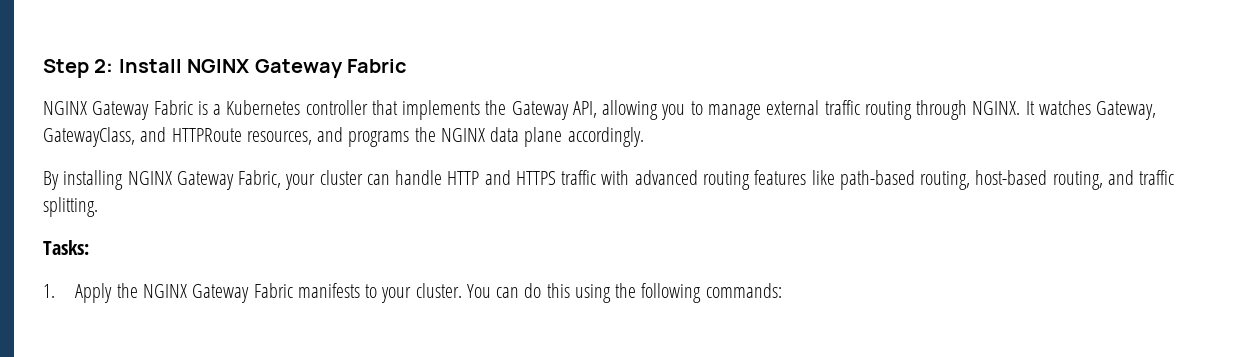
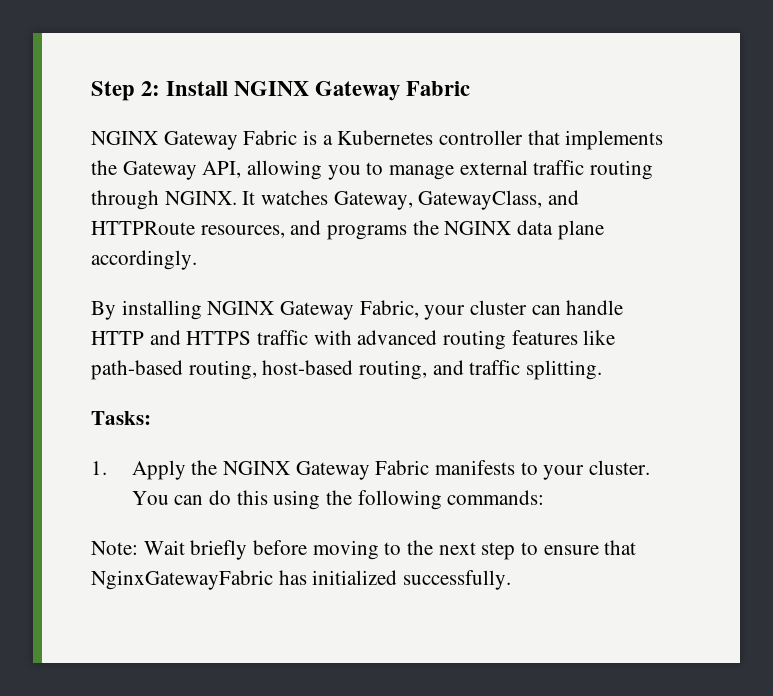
(782, 290) none -> [91,540,637,560] [91,570,512,590] // Note: Wait briefly before moving to the next step to ensure that NginxGatewayFabric has initialized successfully.

